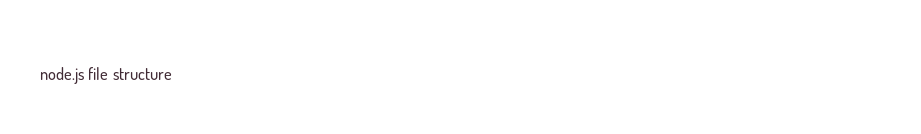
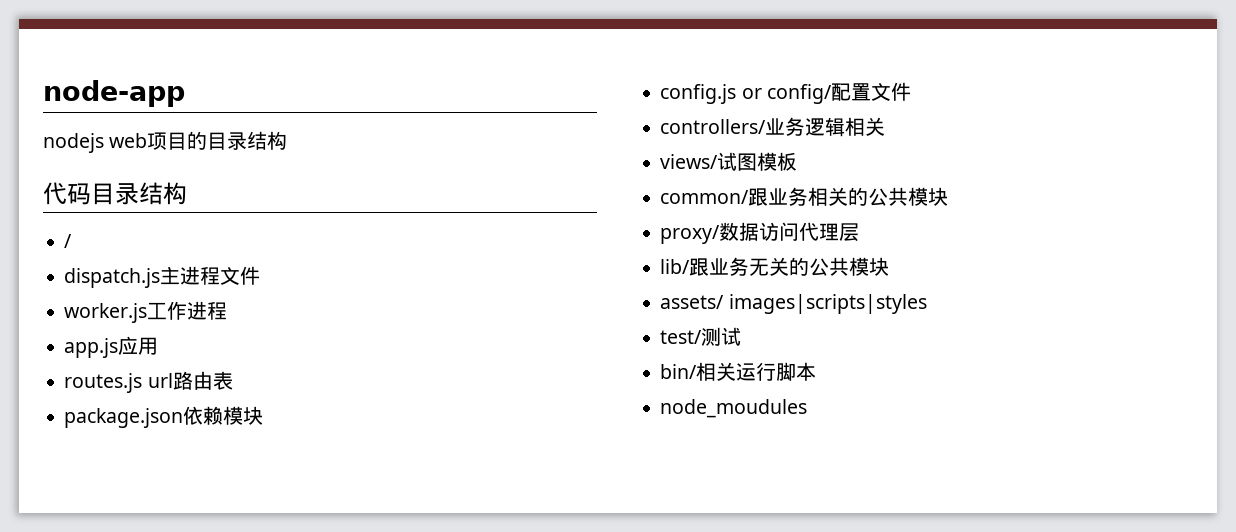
[40,67,172,84] node.js file structure -> [43,80,185,107] [43,131,288,153] [43,182,187,205] [64,234,73,248] [64,266,261,288] [64,301,228,323] [64,336,159,358] [64,371,233,393] [64,406,264,428] [660,82,911,104] [660,117,886,137] [660,152,798,171] [660,187,949,206] [660,222,860,244] [660,257,890,276] [660,294,927,314] [660,327,742,346] [660,362,817,381] [660,399,808,418] node-app // nodejs web项目的目录结构 // 代码目录结构 // / // dispatch.js主进程文件 // worker.js工作进程 // app.js应用 // routes.js url路由表 // package.json依赖模块 // config.js or config/配置文件 // controllers/业务逻辑相关 // views/试图模板 // common/跟业务相关的公共模块 // proxy/数据访问代理层 // lib/跟业务无关的公共模块 // assets/ images|scripts|styles // test/测试 // bin/相关运行脚本 // node_moudules

